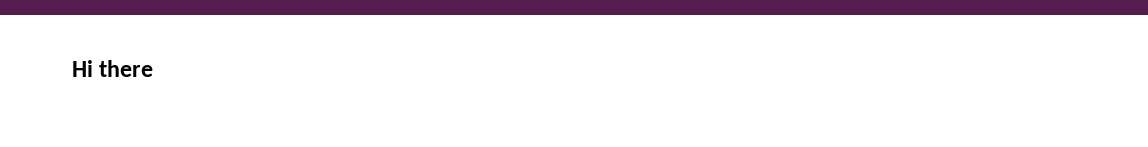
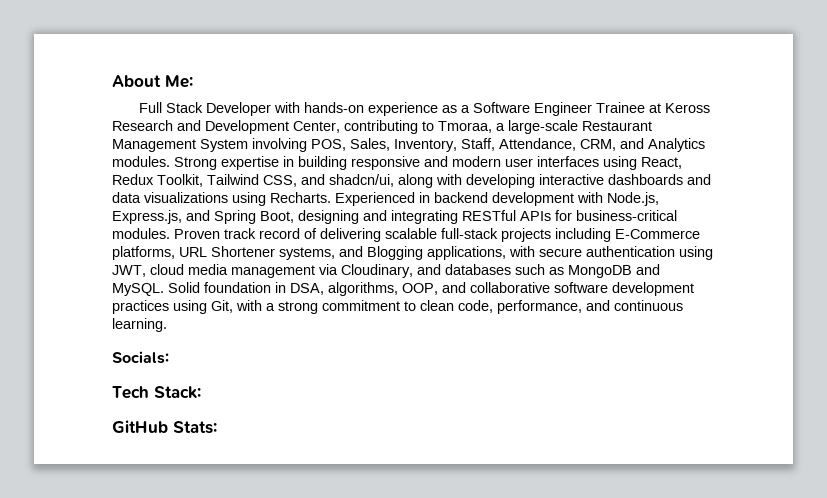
[72,60,154,77] Hi there -> [112,75,193,88] [139,102,711,116] [112,120,652,134] [112,138,705,152] [112,156,682,170] [112,174,711,188] [112,192,659,206] [112,210,677,224] [112,228,700,242] [112,246,713,260] [112,264,660,278] [112,282,694,296] [112,300,683,314] [112,318,167,332] [112,351,169,364] [112,386,201,399] [112,420,217,434] About Me: // Full Stack Developer with hands-on experience as a Software Engineer Trainee at Keross Research and Development Center, contributing to Tmoraa, a large-scale Restaurant Management System involving POS, Sales, Inventory, Staff, Attendance, CRM, and Analytics modules. Strong expertise in building responsive and modern user interfaces using React, Redux Toolkit, Tailwind CSS, and shadcn/ui, along with developing interactive dashboards and data visualizations using Recharts. Experienced in backend development with Node.js, Express.js, and Spring Boot, designing and integrating RESTful APIs for business-critical modules. Proven track record of delivering scalable full-stack projects including E-Commerce platforms, URL Shortener systems, and Blogging applications, with secure authentication using JWT, cloud media management via Cloudinary, and databases such as MongoDB and MySQL. Solid foundation in DSA, algorithms, OOP, and collaborative software development practices using Git, with a strong commitment to clean code, performance, and continuous learning. // Socials: // Tech Stack: // GitHub Stats:

